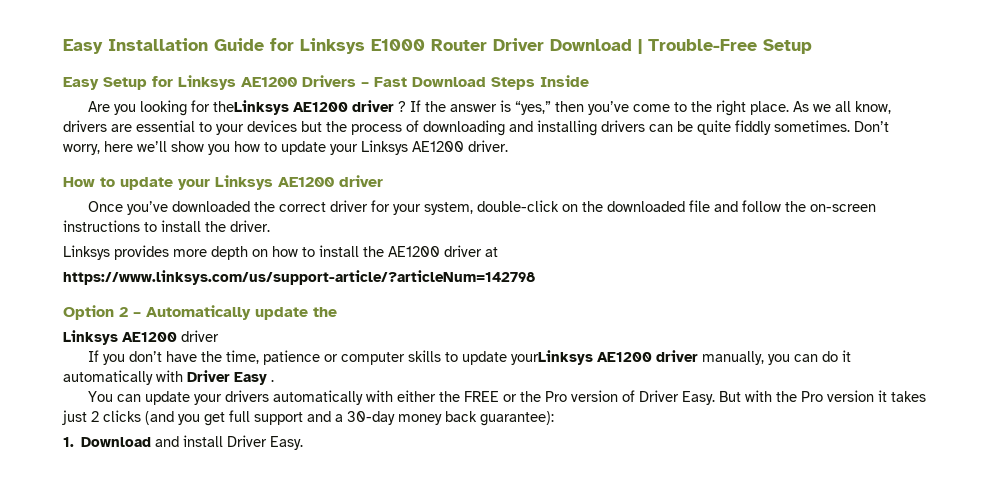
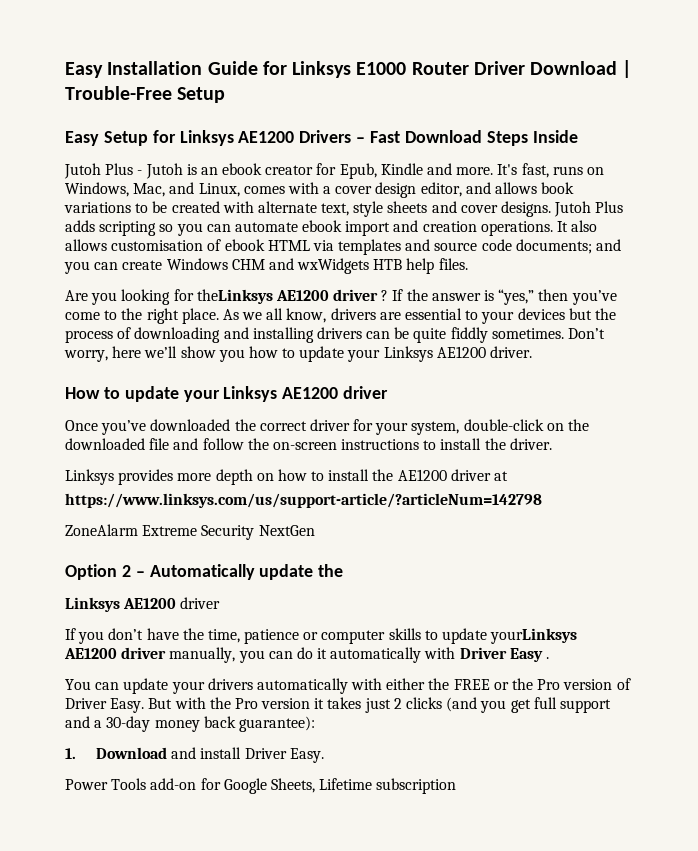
(589, 81) none -> [64,163,604,179] [65,182,575,198] [64,201,624,217] [65,220,598,236] [65,239,622,255] [64,258,468,274] // Jutoh Plus - Jutoh is an ebook creator for Epub, Kindle and more. It's fast, runs on Windows, Mac, and Linux, comes with a cover design editor, and allows book variations to be created with alternate text, style sheets and cover designs. Jutoh Plus adds scripting so you can automate ebook import and creation operations. It also allows customisation of ebook HTML via templates and source code documents; and you can create Windows CHM and wxWidgets HTB help files.
(535, 277) none -> [65,524,315,540] // ZoneAlarm Extreme Security NextGen
(304, 443) none -> [65,778,457,794] // Power Tools add-on for Google Sheets, Lifetime subscription

